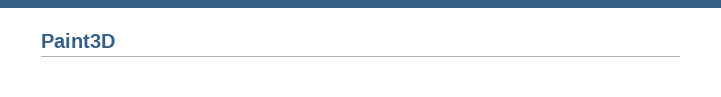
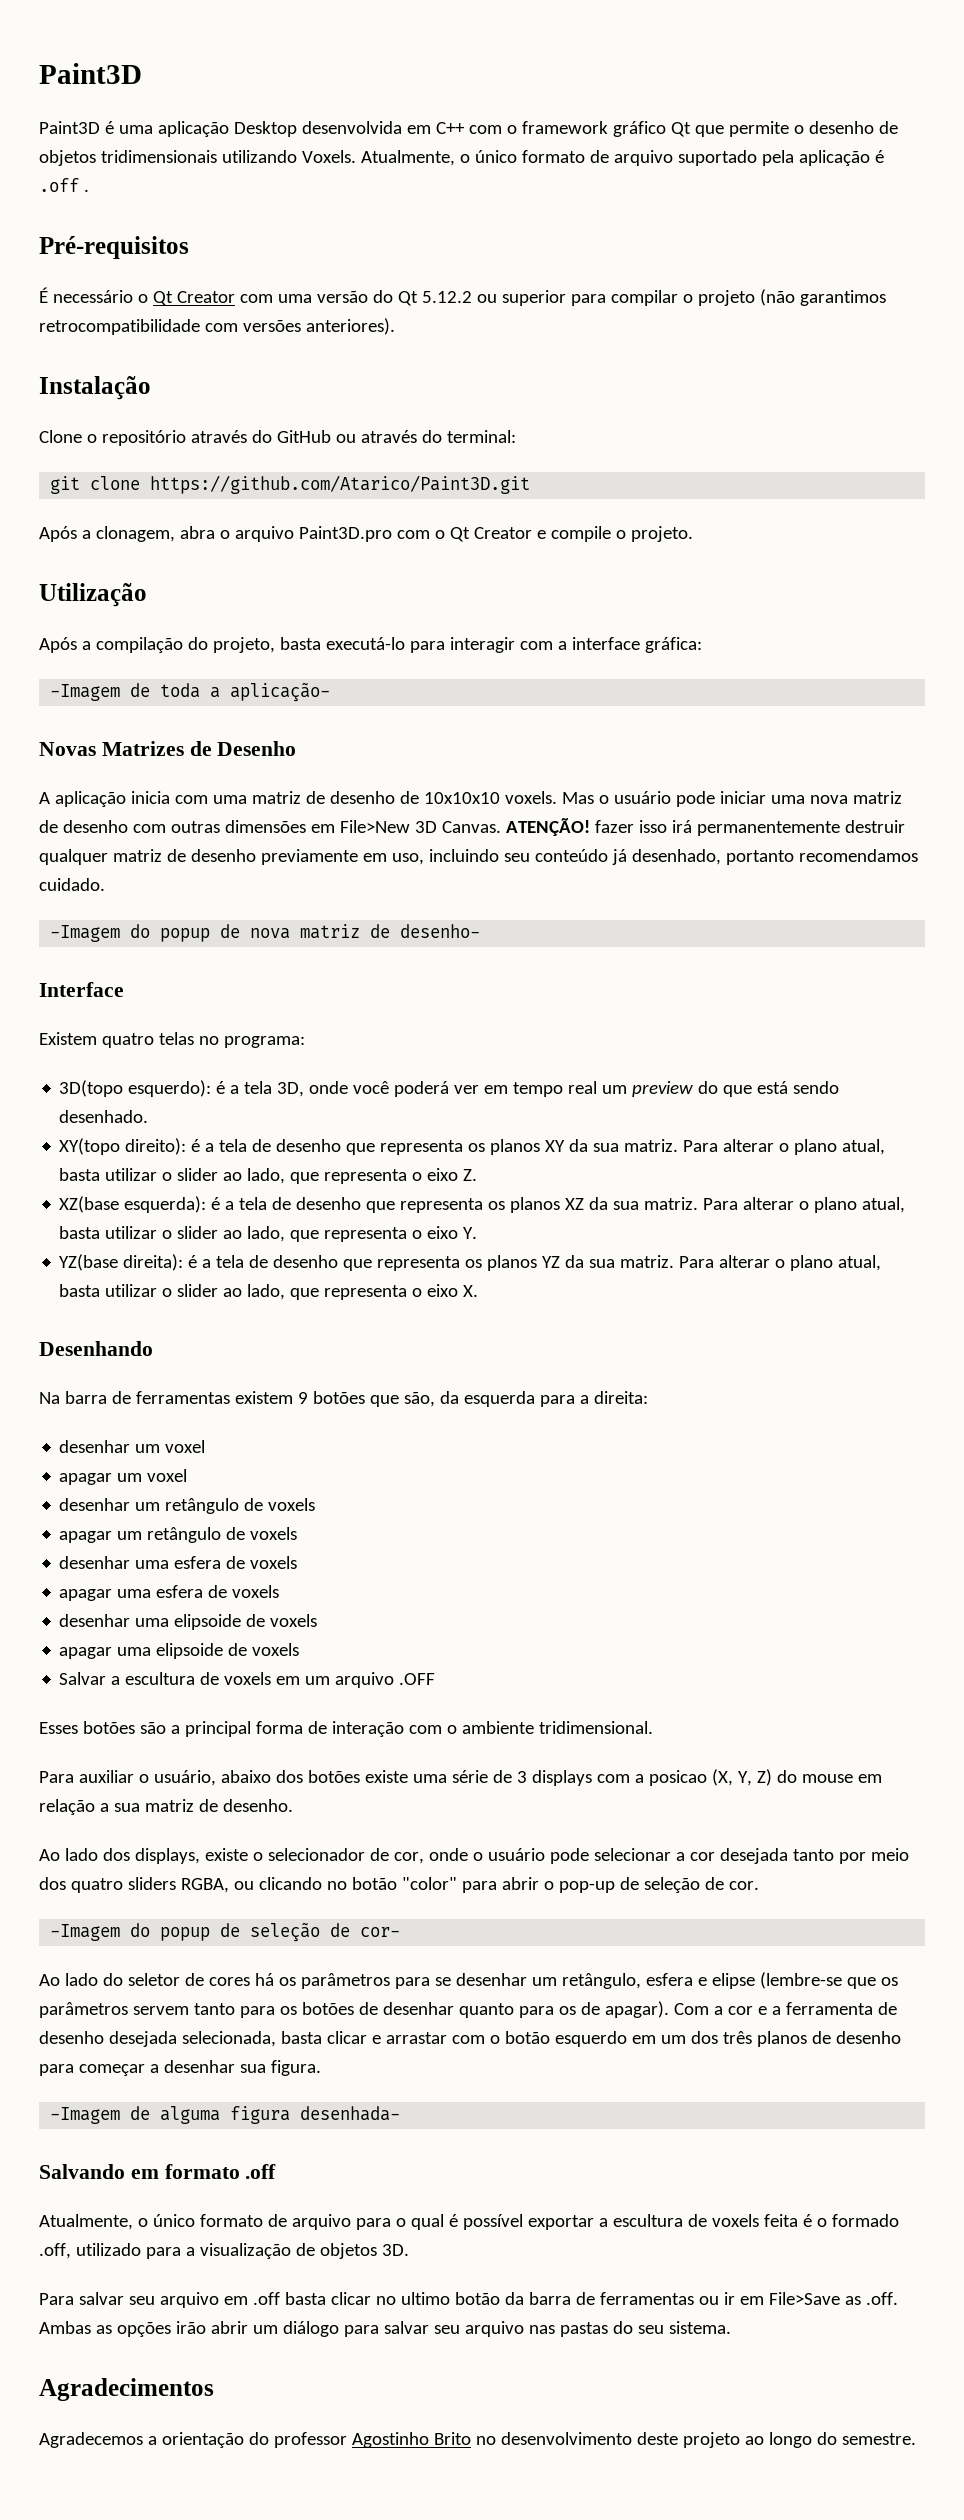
[41,33,115,48] Paint3D -> [39,63,142,84] [39,121,898,137] [39,150,884,166] [39,178,89,192] [39,236,189,259] [39,287,886,306] [39,318,395,335] [39,376,151,400] [39,430,516,446] [50,475,531,494] [39,526,693,542] [39,583,147,607] [39,637,702,653] [50,682,331,702] [39,741,297,756] [39,791,902,807] [39,818,905,836] [39,849,918,865] [39,878,105,891] [50,924,481,942] [39,982,124,997] [39,1032,305,1048] [59,1080,840,1097] [59,1110,149,1123] [59,1138,886,1155] [59,1168,478,1184] [59,1196,906,1213] [59,1226,478,1242] [59,1254,882,1271] [59,1284,479,1300] [39,1341,153,1356] [39,1391,648,1407] [59,1440,206,1453] [59,1469,188,1485] [59,1498,316,1514] [59,1527,298,1543] [59,1556,298,1569] [59,1585,280,1601] [59,1614,318,1630] [59,1643,300,1659] [59,1672,436,1688] [39,1721,653,1737] [39,1769,882,1786] [39,1799,293,1815] [39,1848,909,1864] [39,1877,759,1893] [50,1922,401,1942] [39,1972,898,1989] [39,2001,897,2018] [39,2031,901,2047] [39,2060,321,2076] [50,2106,401,2124] [39,2164,277,2179] [39,2214,899,2230] [39,2243,409,2259] [39,2292,898,2308] [39,2321,731,2337] [39,2378,214,2401] [39,2432,916,2448] Paint3D // Paint3D é uma aplicação Desktop desenvolvida em C++ com o framework gráfico Qt que permite o desenho de objetos tridimensionais utilizando Voxels. Atualmente, o único formato de arquivo suportado pela aplicação é .off . // Pré-requisitos // É necessário o Qt Creator com uma versão do Qt 5.12.2 ou superior para compilar o projeto (não garantimos retrocompatibilidade com versões anteriores). // Instalação // Clone o repositório através do GitHub ou através do terminal: // git clone https://github.com/Atarico/Paint3D.git // Após a clonagem, abra o arquivo Paint3D.pro com o Qt Creator e compile o projeto. // Utilização // Após a compilação do projeto, basta executá-lo para interagir com a interface gráfica: // -Imagem de toda a aplicação- // Novas Matrizes de Desenho // A aplicação inicia com uma matriz de desenho de 10x10x10 voxels. Mas o usuário pode iniciar uma nova matriz de desenho com outras dimensões em File>New 3D Canvas. ATENÇÃO! fazer isso irá permanentemente destruir qualquer matriz de desenho previamente em uso, incluindo seu conteúdo já desenhado, portanto recomendamos cuidado. // -Imagem do popup de nova matriz de desenho- // Interface // Existem quatro telas no programa: // 3D(topo esquerdo): é a tela 3D, onde você poderá ver em tempo real um preview do que está sendo desenhado. // XY(topo direito): é a tela de desenho que representa os planos XY da sua matriz. Para alterar o plano atual, basta utilizar o slider ao lado, que representa o eixo Z. // XZ(base esquerda): é a tela de desenho que representa os planos XZ da sua matriz. Para alterar o plano atual, basta utilizar o slider ao lado, que representa o eixo Y. // YZ(base direita): é a tela de desenho que representa os planos YZ da sua matriz. Para alterar o plano atual, basta utilizar o slider ao lado, que representa o eixo X. // Desenhando // Na barra de ferramentas existem 9 botões que são, da esquerda para a direita: // desenhar um voxel // apagar um voxel // desenhar um retângulo de voxels // apagar um retângulo de voxels // desenhar uma esfera de voxels // apagar uma esfera de voxels // desenhar uma elipsoide de voxels // apagar uma elipsoide de voxels // Salvar a escultura de voxels em um arquivo .OFF // Esses botões são a principal forma de interação com o ambiente tridimensional. // Para auxiliar o usuário, abaixo dos botões existe uma série de 3 displays com a posicao (X, Y, Z) do mouse em relação a sua matriz de desenho. // Ao lado dos displays, existe o selecionador de cor, onde o usuário pode selecionar a cor desejada tanto por meio dos quatro sliders RGBA, ou clicando no botão "color" para abrir o pop-up de seleção de cor. // -Imagem do popup de seleção de cor- // Ao lado do seletor de cores há os parâmetros para se desenhar um retângulo, esfera e elipse (lembre-se que os parâmetros servem tanto para os botões de desenhar quanto para os de apagar). Com a cor e a ferramenta de desenho desejada selecionada, basta clicar e arrastar com o botão esquerdo em um dos três planos de desenho para começar a desenhar sua figura. // -Imagem de alguma figura desenhada- // Salvando em formato .off // Atualmente, o único formato de arquivo para o qual é possível exportar a escultura de voxels feita é o formado .off, utilizado para a visualização de objetos 3D. // Para salvar seu arquivo em .off basta clicar no ultimo botão da barra de ferramentas ou ir em File>Save as .off. Ambas as opções irão abrir um diálogo para salvar seu arquivo nas pastas do seu sistema. // Agradecimentos // Agradecemos a orientação do professor Agostinho Brito no desenvolvimento deste projeto ao longo do semestre.

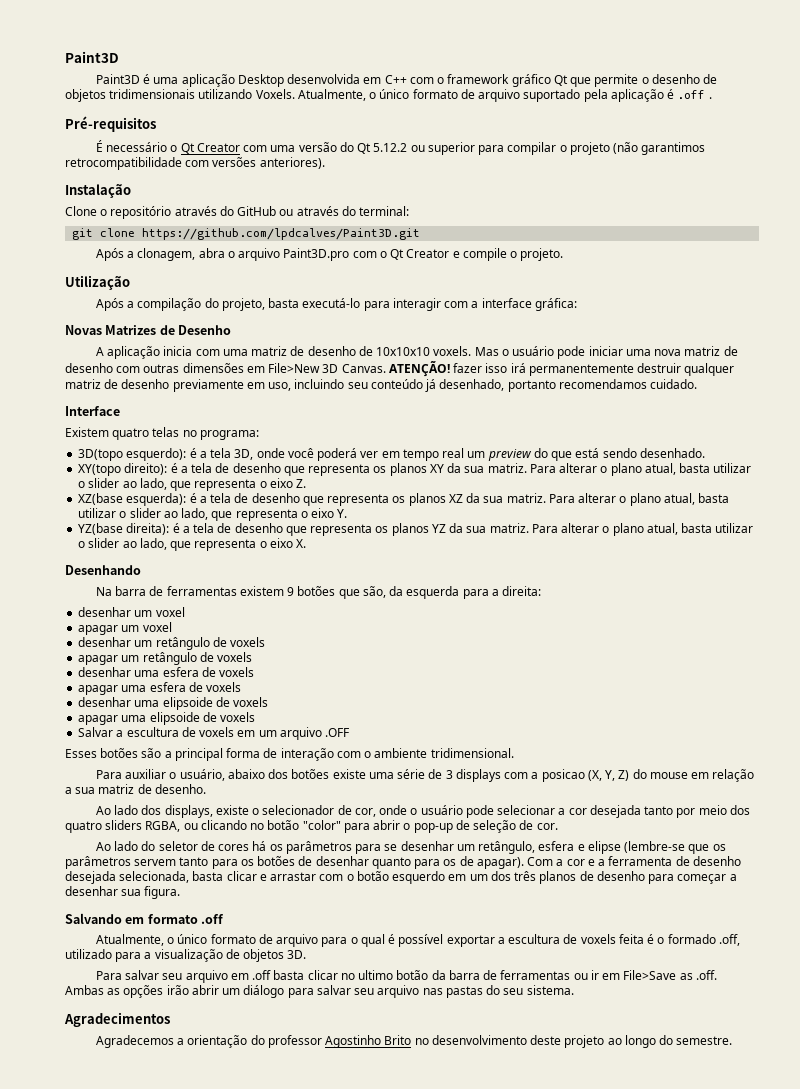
[150,475,531,494] https://github.com/Atarico/Paint3D.git -> [142,228,421,240] https://github.com/lpdcalves/Paint3D.git
[50,682,331,702] // -Imagem de toda a aplicação- -> (577, 304) none
[50,924,481,942] // -Imagem do popup de nova matriz de desenho- -> (698, 384) none
[50,1922,401,1942] // -Imagem do popup de seleção de cor- -> (558, 826) none
[50,2106,401,2124] // -Imagem de alguma figura desenhada- -> (181, 892) none

